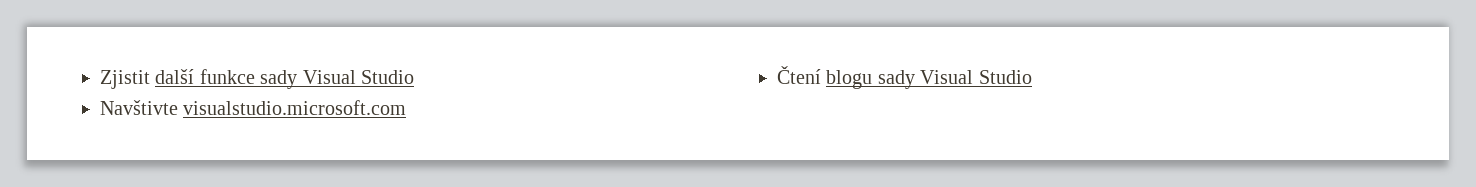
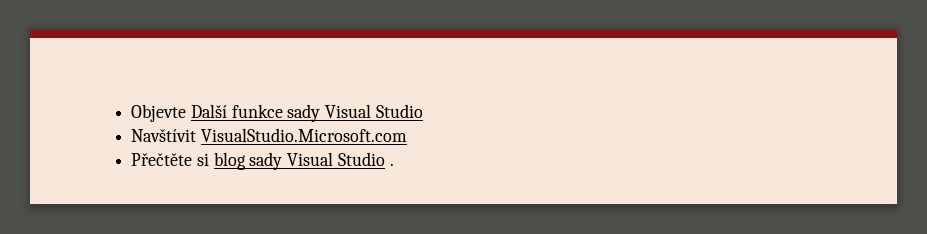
[100,69,195,89] Zjistit další -> [131,104,227,122] Objevte Další
[100,100,407,115] [777,66,1032,89] Navštivte visualstudio.microsoft.com // Čtení blogu sady Visual Studio -> [131,128,407,142] [131,152,394,170] Navštívit VisualStudio.Microsoft.com // Přečtěte si blog sady Visual Studio .

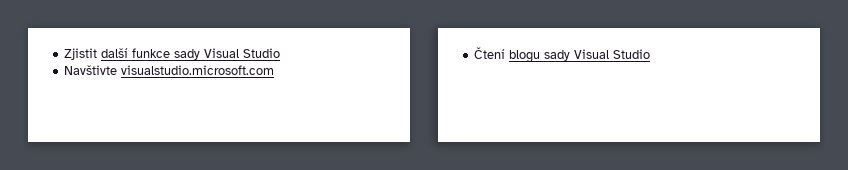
[131,104,227,122] Objevte Další -> [64,48,129,60] Zjistit další
[131,128,407,142] [131,152,394,170] Navštívit VisualStudio.Microsoft.com // Přečtěte si blog sady Visual Studio . -> [64,65,275,75] [474,47,651,63] Navštivte visualstudio.microsoft.com // Čtení blogu sady Visual Studio

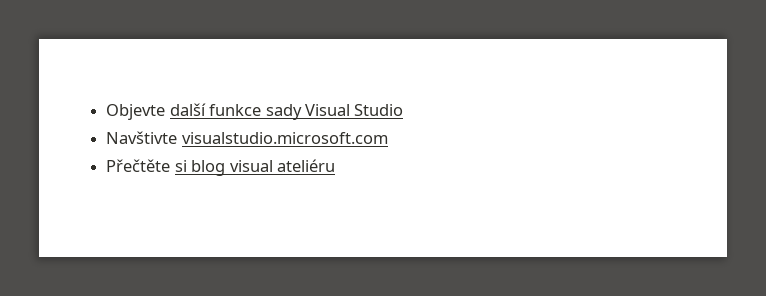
[64,48,98,60] Zjistit -> [106,104,166,120] Objevte
[474,47,651,63] Čtení blogu sady Visual Studio -> [106,159,335,176] Přečtěte si blog visual ateliéru

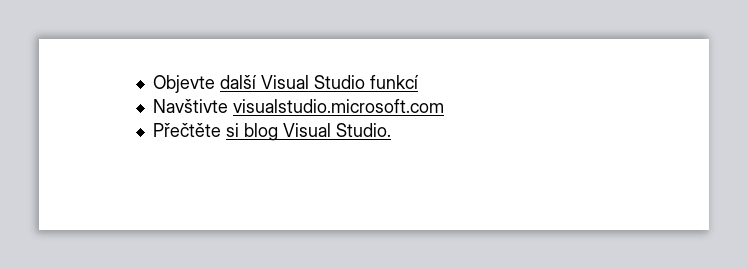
[209,104,302,120] funkce sady -> (257, 82) none
(404, 110) none -> [369,75,419,89] funkcí
[229,159,335,172] visual ateliéru -> [282,123,391,137] Visual Studio.

